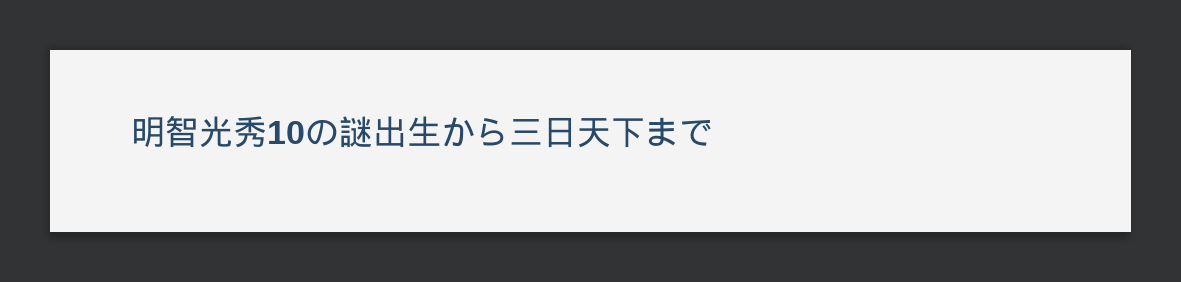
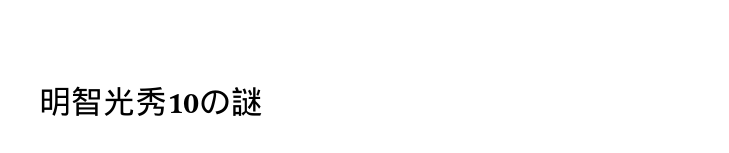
[373,116,713,148] 出生から三日天下まで -> (263, 101) none

